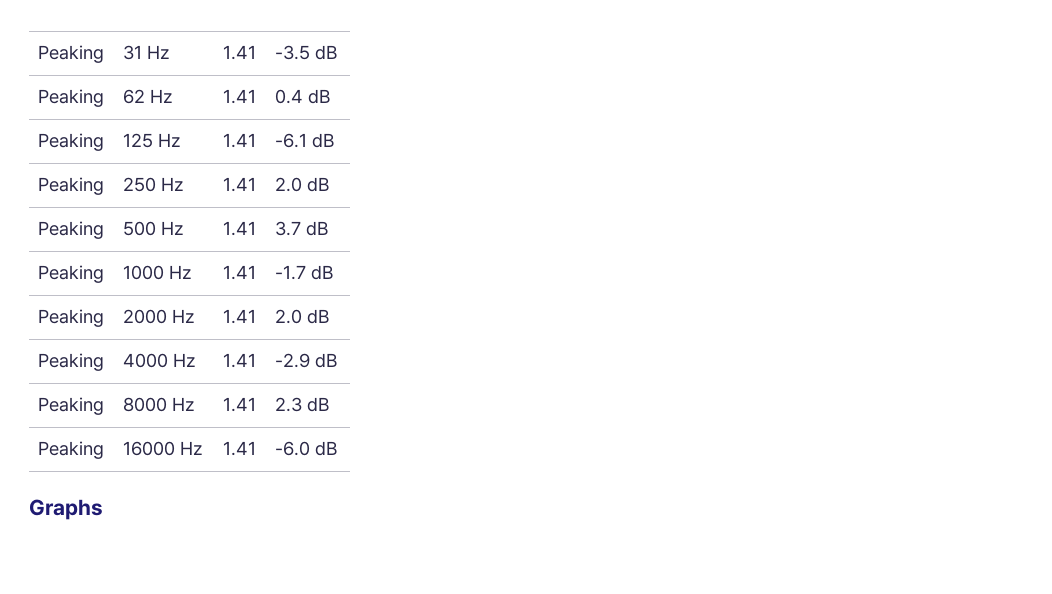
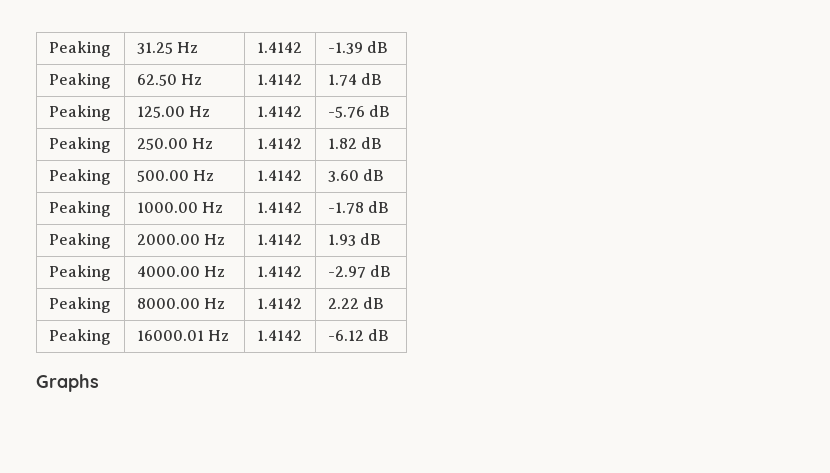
[38,45,105,63] [123,45,170,60] [223,45,257,60] [275,45,338,60] [38,89,105,107] [123,89,173,104] [223,89,257,104] [275,89,331,104] [38,133,105,151] [123,133,181,148] [223,133,257,148] [275,133,335,148] [38,177,105,195] [123,177,184,192] [223,177,257,192] [275,177,330,192] [38,221,105,239] [123,221,184,236] [223,221,257,236] [275,221,329,236] [38,265,105,283] [123,265,192,280] [223,265,257,280] [275,265,334,280] [38,309,105,327] [123,309,195,324] [223,309,257,324] [275,309,330,324] [38,353,105,371] [123,353,196,368] [223,353,257,368] [275,353,338,368] [38,397,105,415] [123,397,195,412] [223,397,257,412] [275,397,330,412] [38,441,105,459] [123,441,203,456] [223,441,257,456] [275,441,311,456] Peaking | 31 Hz | 1.41 | -3.5 dB // Peaking | 62 Hz | 1.41 | 0.4 dB // Peaking | 125 Hz | 1.41 | -6.1 dB // Peaking | 250 Hz | 1.41 | 2.0 dB // Peaking | 500 Hz | 1.41 | 3.7 dB // Peaking | 1000 Hz | 1.41 | -1.7 dB // Peaking | 2000 Hz | 1.41 | 2.0 dB // Peaking | 4000 Hz | 1.41 | -2.9 dB // Peaking | 8000 Hz | 1.41 | 2.3 dB // Peaking | 16000 Hz | 1.41 | -6.0 -> [48,41,111,57] [136,42,198,54] [256,42,302,53] [327,41,388,54] [48,73,111,89] [136,74,202,86] [256,74,302,85] [327,73,382,86] [48,105,111,121] [136,106,210,118] [256,106,302,117] [327,105,390,118] [48,137,111,153] [136,138,213,150] [256,138,302,149] [327,137,382,149] [48,169,111,185] [136,170,214,182] [256,170,302,181] [327,169,384,182] [48,201,111,217] [136,202,223,213] [256,202,302,213] [327,201,389,214] [48,233,111,249] [136,234,225,245] [256,234,302,245] [327,233,381,246] [48,265,111,281] [136,266,225,277] [256,266,302,277] [327,265,391,278] [48,297,111,313] [136,298,225,309] [256,298,302,309] [327,297,384,309] [48,329,111,345] [136,330,229,341] [256,330,302,341] [327,330,364,341] Peaking | 31.25 Hz | 1.4142 | -1.39 dB // Peaking | 62.50 Hz | 1.4142 | 1.74 dB // Peaking | 125.00 Hz | 1.4142 | -5.76 dB // Peaking | 250.00 Hz | 1.4142 | 1.82 dB // Peaking | 500.00 Hz | 1.4142 | 3.60 dB // Peaking | 1000.00 Hz | 1.4142 | -1.78 dB // Peaking | 2000.00 Hz | 1.4142 | 1.93 dB // Peaking | 4000.00 Hz | 1.4142 | -2.97 dB // Peaking | 8000.00 Hz | 1.4142 | 2.22 dB // Peaking | 16000.01 Hz | 1.4142 | -6.12

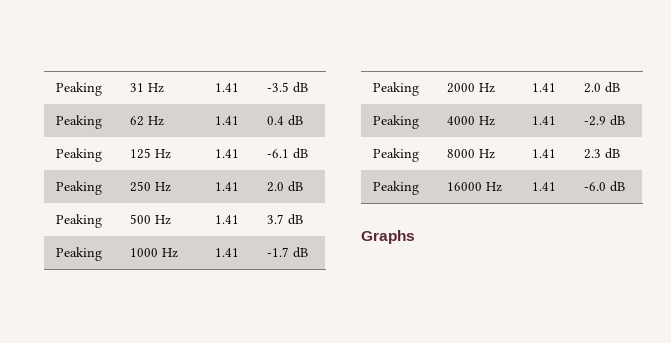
[48,41,111,57] [136,42,198,54] [256,42,302,53] [327,41,388,54] [48,73,111,89] [136,74,202,86] [256,74,302,85] [327,73,382,86] [48,105,111,121] [136,106,210,118] [256,106,302,117] [327,105,390,118] [48,137,111,153] [136,138,213,150] [256,138,302,149] [327,137,382,149] [48,169,111,185] [136,170,214,182] [256,170,302,181] [327,169,384,182] [48,201,111,217] [136,202,223,213] [256,202,302,213] [327,201,389,214] [48,233,111,249] [136,234,225,245] [256,234,302,245] [327,233,381,246] [48,265,111,281] [136,266,225,277] [256,266,302,277] [327,265,391,278] [48,297,111,313] [136,298,225,309] [256,298,302,309] [327,297,384,309] [48,329,111,345] [136,330,229,341] [256,330,302,341] [327,330,364,341] Peaking | 31.25 Hz | 1.4142 | -1.39 dB // Peaking | 62.50 Hz | 1.4142 | 1.74 dB // Peaking | 125.00 Hz | 1.4142 | -5.76 dB // Peaking | 250.00 Hz | 1.4142 | 1.82 dB // Peaking | 500.00 Hz | 1.4142 | 3.60 dB // Peaking | 1000.00 Hz | 1.4142 | -1.78 dB // Peaking | 2000.00 Hz | 1.4142 | 1.93 dB // Peaking | 4000.00 Hz | 1.4142 | -2.97 dB // Peaking | 8000.00 Hz | 1.4142 | 2.22 dB // Peaking | 16000.01 Hz | 1.4142 | -6.12 -> [56,82,103,96] [130,83,165,93] [215,83,240,92] [267,82,309,93] [56,115,103,129] [130,116,165,126] [215,116,240,125] [267,115,304,126] [56,148,103,162] [130,148,172,159] [215,149,240,158] [267,148,309,159] [56,181,103,195] [130,181,172,192] [215,182,240,191] [267,181,304,192] [56,214,103,228] [130,214,172,225] [215,215,240,224] [267,214,304,225] [56,247,103,261] [130,248,179,258] [215,248,240,257] [267,247,309,258] [373,82,420,96] [447,83,496,93] [532,83,557,92] [584,82,621,93] [373,115,420,129] [447,116,496,126] [532,116,557,125] [584,115,626,126] [373,148,420,162] [447,149,496,159] [532,149,557,158] [584,148,621,159] [373,181,420,195] [447,182,503,192] [532,182,557,191] [584,182,607,191] Peaking | 31 Hz | 1.41 | -3.5 dB // Peaking | 62 Hz | 1.41 | 0.4 dB // Peaking | 125 Hz | 1.41 | -6.1 dB // Peaking | 250 Hz | 1.41 | 2.0 dB // Peaking | 500 Hz | 1.41 | 3.7 dB // Peaking | 1000 Hz | 1.41 | -1.7 dB // Peaking | 2000 Hz | 1.41 | 2.0 dB // Peaking | 4000 Hz | 1.41 | -2.9 dB // Peaking | 8000 Hz | 1.41 | 2.3 dB // Peaking | 16000 Hz | 1.41 | -6.0

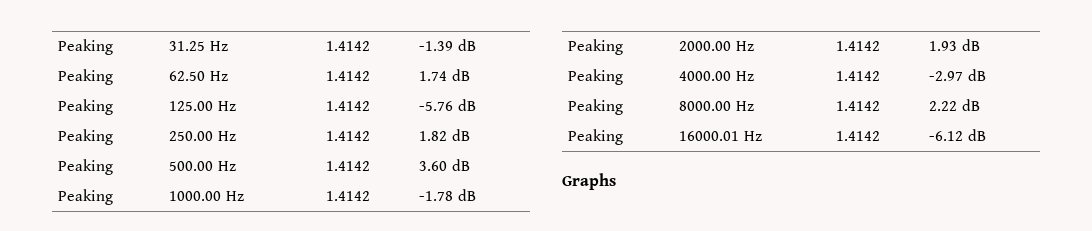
[56,82,103,96] [130,83,165,93] [215,83,240,92] [267,82,309,93] [56,115,103,129] [130,116,165,126] [215,116,240,125] [267,115,304,126] [56,148,103,162] [130,148,172,159] [215,149,240,158] [267,148,309,159] [56,181,103,195] [130,181,172,192] [215,182,240,191] [267,181,304,192] [56,214,103,228] [130,214,172,225] [215,215,240,224] [267,214,304,225] [56,247,103,261] [130,248,179,258] [215,248,240,257] [267,247,309,258] [373,82,420,96] [447,83,496,93] [532,83,557,92] [584,82,621,93] [373,115,420,129] [447,116,496,126] [532,116,557,125] [584,115,626,126] [373,148,420,162] [447,149,496,159] [532,149,557,158] [584,148,621,159] [373,181,420,195] [447,182,503,192] [532,182,557,191] [584,182,607,191] Peaking | 31 Hz | 1.41 | -3.5 dB // Peaking | 62 Hz | 1.41 | 0.4 dB // Peaking | 125 Hz | 1.41 | -6.1 dB // Peaking | 250 Hz | 1.41 | 2.0 dB // Peaking | 500 Hz | 1.41 | 3.7 dB // Peaking | 1000 Hz | 1.41 | -1.7 dB // Peaking | 2000 Hz | 1.41 | 2.0 dB // Peaking | 4000 Hz | 1.41 | -2.9 dB // Peaking | 8000 Hz | 1.41 | 2.3 dB // Peaking | 16000 Hz | 1.41 | -6.0 -> [58,39,114,55] [169,41,228,51] [326,41,371,51] [419,39,476,51] [58,69,114,85] [169,71,228,81] [326,71,371,81] [419,69,470,81] [58,99,114,115] [169,101,236,111] [326,101,371,111] [419,99,476,111] [58,129,114,145] [169,131,236,141] [326,131,371,141] [419,129,470,141] [58,159,114,175] [169,161,236,171] [326,161,371,171] [419,159,470,171] [58,189,114,205] [169,191,244,201] [326,191,371,201] [419,189,476,201] [568,39,624,55] [679,41,754,51] [836,41,881,51] [929,39,980,51] [568,69,624,85] [679,71,754,81] [836,71,881,81] [929,69,986,81] [568,99,624,115] [679,101,754,111] [836,101,881,111] [929,99,980,111] [568,129,624,145] [679,131,762,141] [836,131,881,141] [929,131,964,141] Peaking | 31.25 Hz | 1.4142 | -1.39 dB // Peaking | 62.50 Hz | 1.4142 | 1.74 dB // Peaking | 125.00 Hz | 1.4142 | -5.76 dB // Peaking | 250.00 Hz | 1.4142 | 1.82 dB // Peaking | 500.00 Hz | 1.4142 | 3.60 dB // Peaking | 1000.00 Hz | 1.4142 | -1.78 dB // Peaking | 2000.00 Hz | 1.4142 | 1.93 dB // Peaking | 4000.00 Hz | 1.4142 | -2.97 dB // Peaking | 8000.00 Hz | 1.4142 | 2.22 dB // Peaking | 16000.01 Hz | 1.4142 | -6.12

